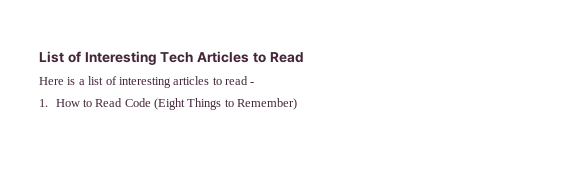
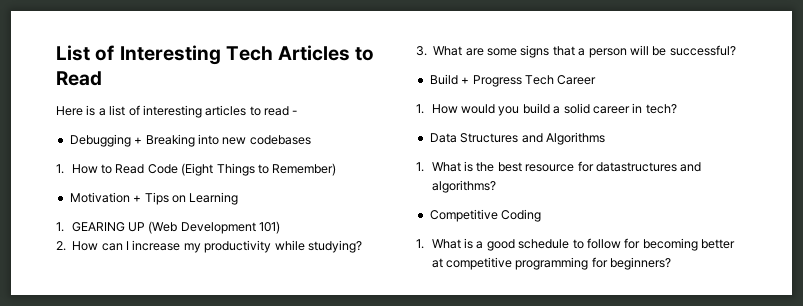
(255, 83) none -> [69,134,311,147] // Debugging + Breaking into new codebases
(298, 104) none -> [69,192,239,205] [56,221,281,234] [56,240,362,253] [416,45,736,58] [429,74,597,87] [416,103,677,116] [429,132,605,145] [416,161,702,172] [431,180,496,193] [429,209,542,222] [416,238,736,251] [431,257,672,270] // Motivation + Tips on Learning // 1. GEARING UP (Web Development 101) // 2. How can I increase my productivity while studying? // 3. What are some signs that a person will be successful? // Build + Progress Tech Career // 1. How would you build a solid career in tech? // Data Structures and Algorithms // 1. What is the best resource for datastructures and algorithms? // Competitive Coding // 1. What is a good schedule to follow for becoming better at competitive programming for beginners?

